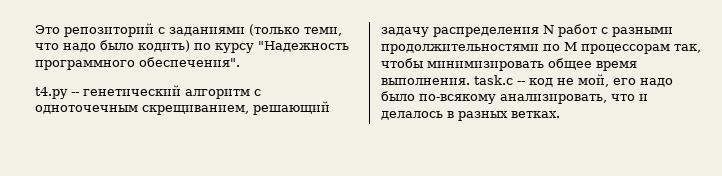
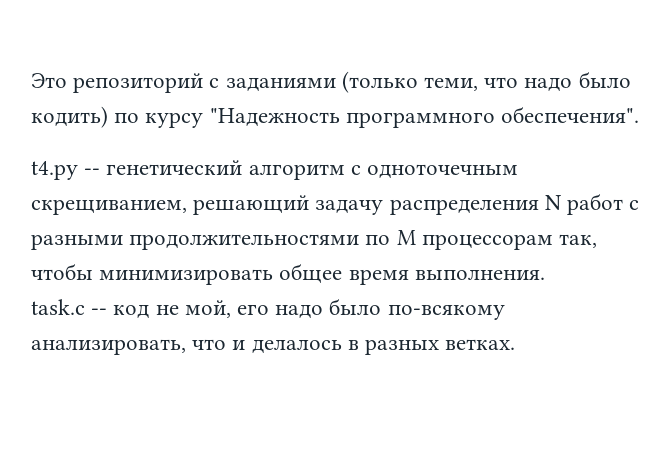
(470, 81) none -> (545, 274) //

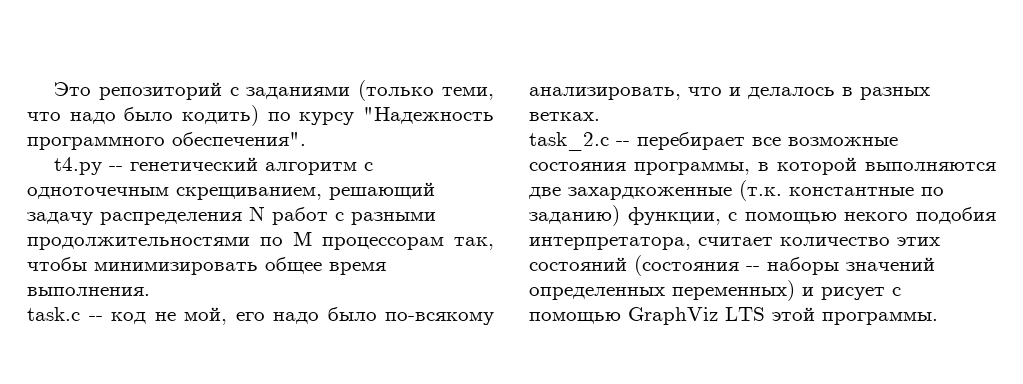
(516, 344) none -> [529,132,898,151] [529,157,996,175] [529,180,944,201] [529,205,996,226] [529,237,940,250] [529,255,935,276] [529,280,901,301] [529,307,938,325] // task_2.c -- перебирает все возможные состояния программы, в которой выполняются две захардкоженные (т.к. константные по заданию) функции, с помощью некого подобия интерпретатора, считает количество этих состояний (состояния -- наборы значений определенных переменных) и рисует с помощью GraphViz LTS этой программы.

